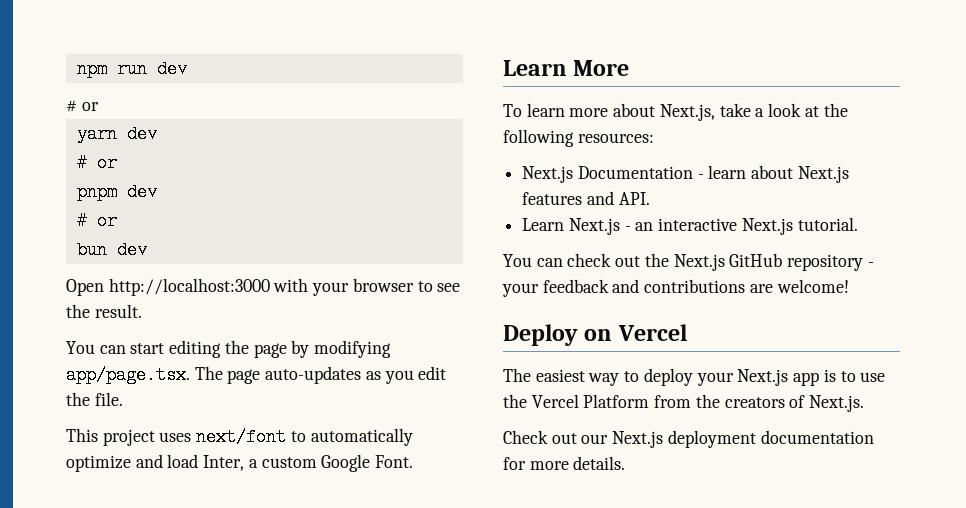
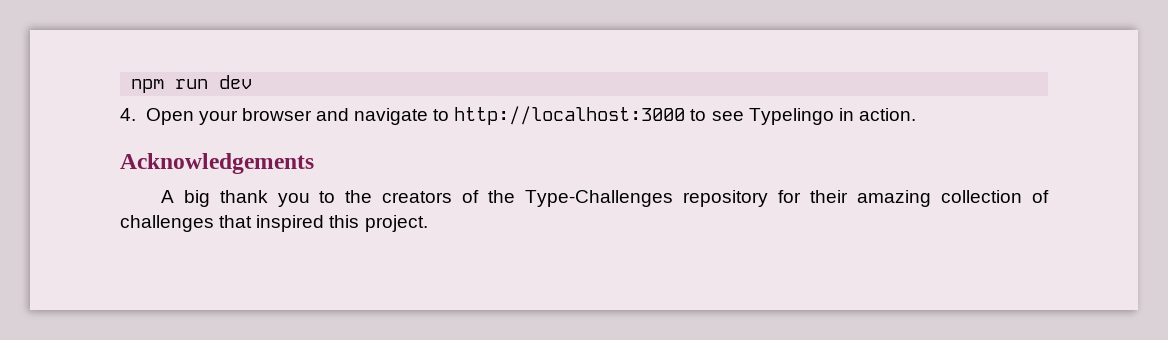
[66,100,99,112] [76,125,157,143] [76,154,117,172] [76,183,157,201] [76,212,117,230] [76,241,147,259] [66,278,461,296] [66,304,142,318] [66,340,392,358] [66,366,447,384] [66,392,123,406] [66,428,413,446] [66,454,414,472] [503,60,630,76] [503,103,848,121] [503,129,654,147] [522,165,849,183] [522,191,650,205] [522,217,858,235] [503,253,874,271] [502,279,849,297] [503,324,687,346] [503,368,886,386] [503,394,865,412] [503,430,874,448] [503,456,626,470] # or // yarn dev // # or // pnpm dev // # or // bun dev // Open http://localhost:3000 with your browser to see the result. // You can start editing the page by modifying app/page.tsx. The page auto-updates as you edit the file. // This project uses next/font to automatically optimize and load Inter, a custom Google Font. // Learn More // To learn more about Next.js, take a look at the following resources: // Next.js Documentation - learn about Next.js features and API. // Learn Next.js - an interactive Next.js tutorial. // You can check out the Next.js GitHub repository - your feedback and contributions are welcome! // Deploy on Vercel // The easiest way to deploy your Next.js app is to use the Vercel Platform from the creators of Next.js. // Check out our Next.js deployment documentation for more details. -> [120,106,916,125] [120,153,314,174] [160,190,1049,207] [120,215,428,232] 4. Open your browser and navigate to http://localhost:3000 to see Typelingo in action. // Acknowledgements // A big thank you to the creators of the Type-Challenges repository for their amazing collection of challenges that inspired this project.

